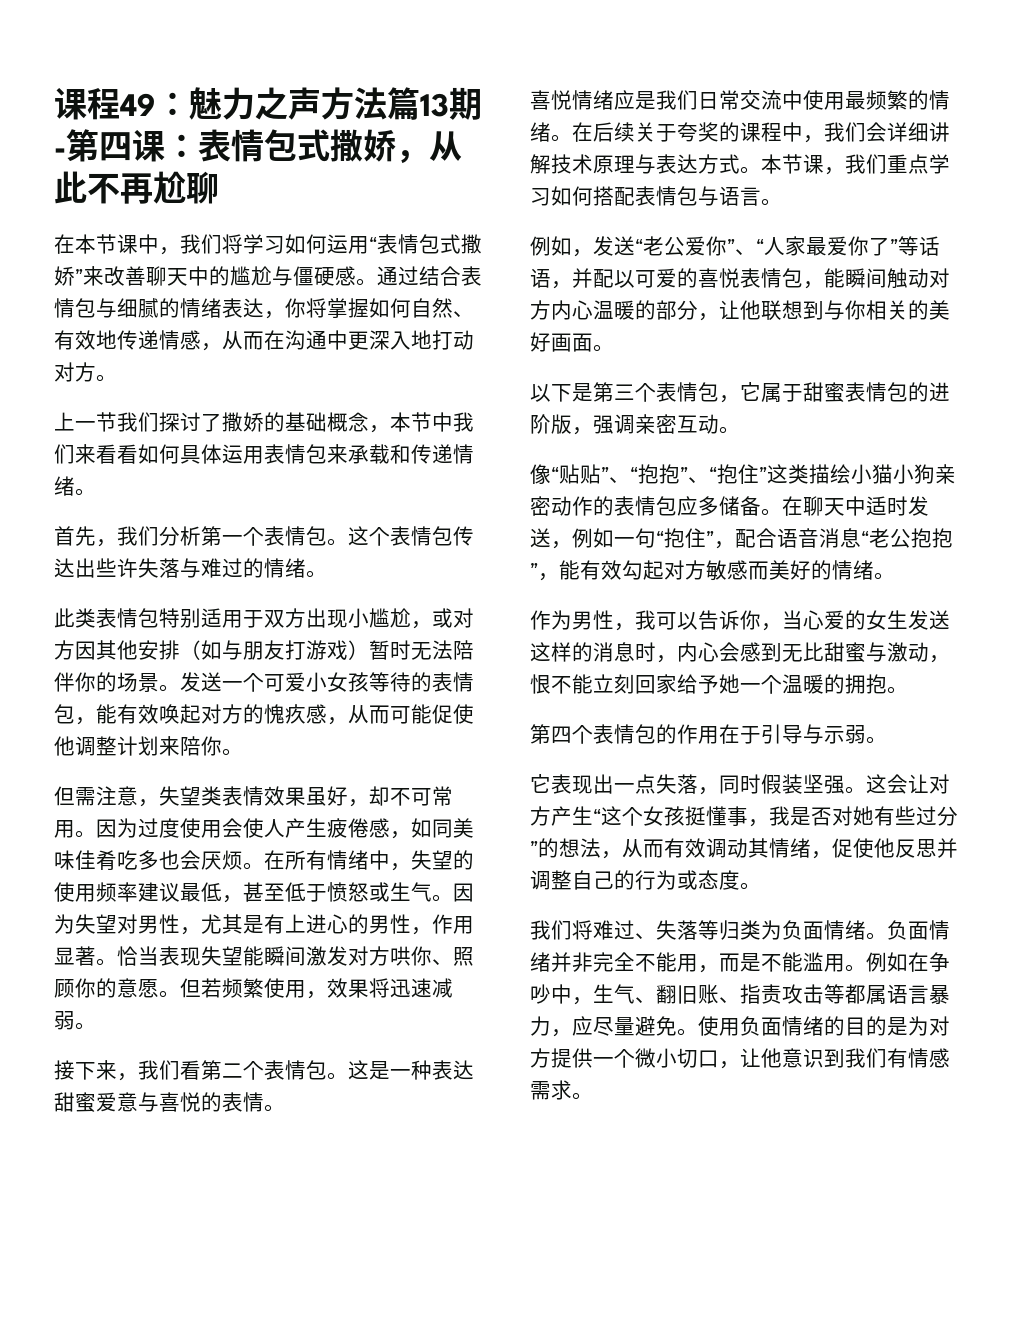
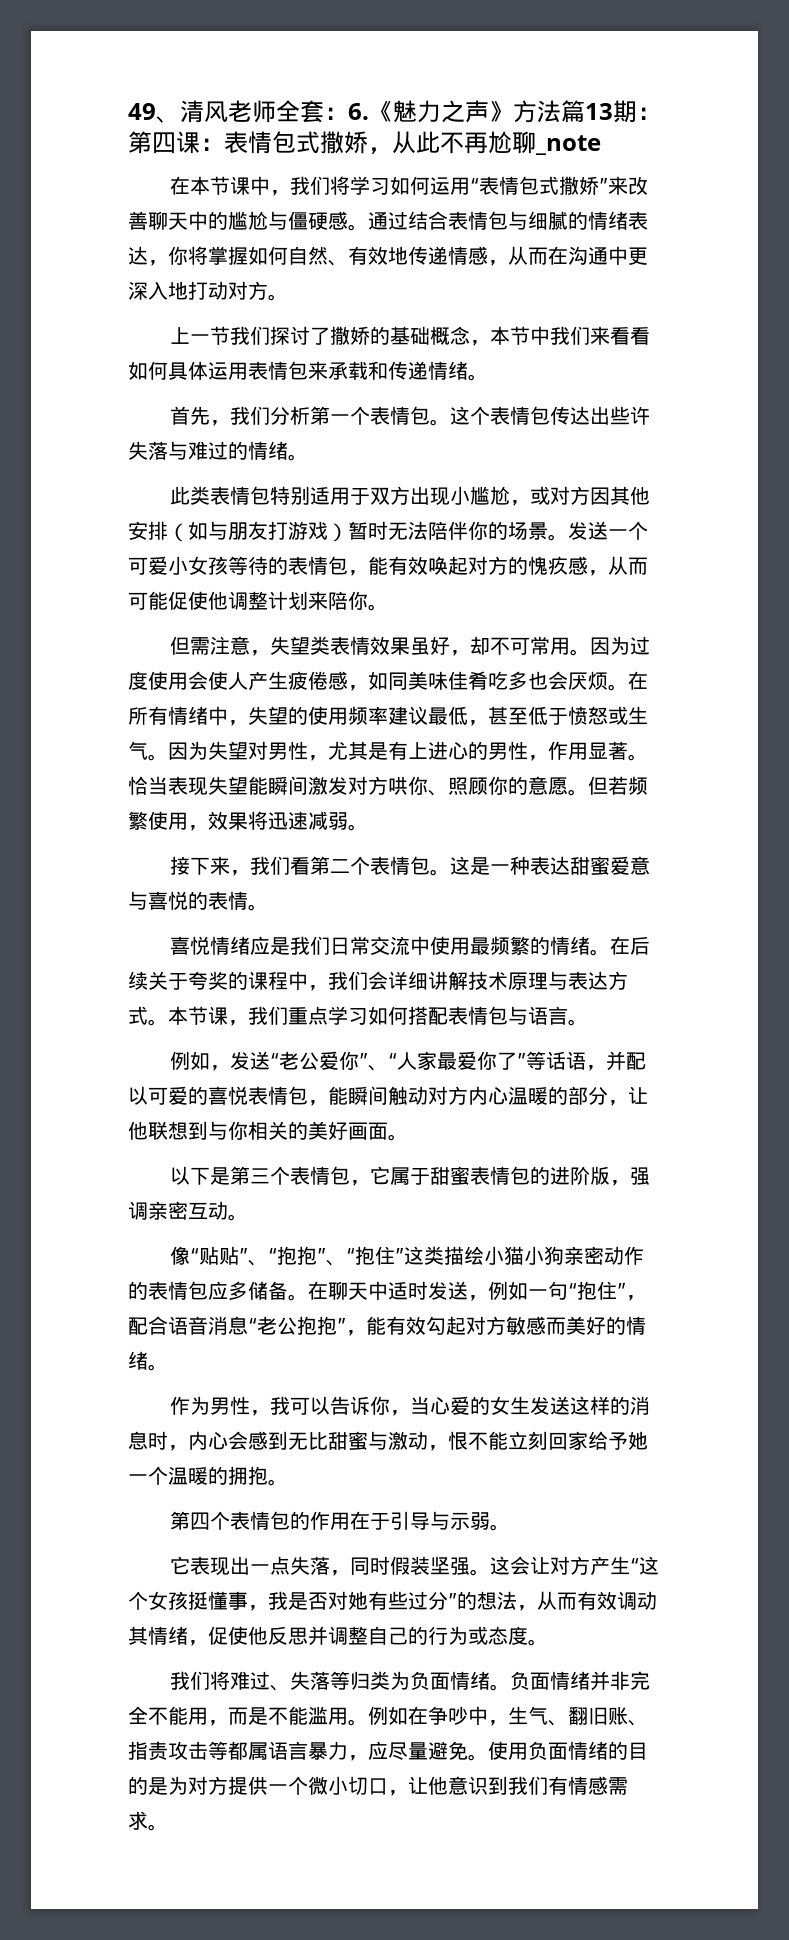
[54,87,189,120] 课程49： -> [128,100,393,123] 49、清风老师全套：6.《
(321, 103) none -> [489,100,513,122] 》
[54,148,66,158] - -> [637,107,661,120] ：
(219, 187) none -> [535,135,601,155] _note

